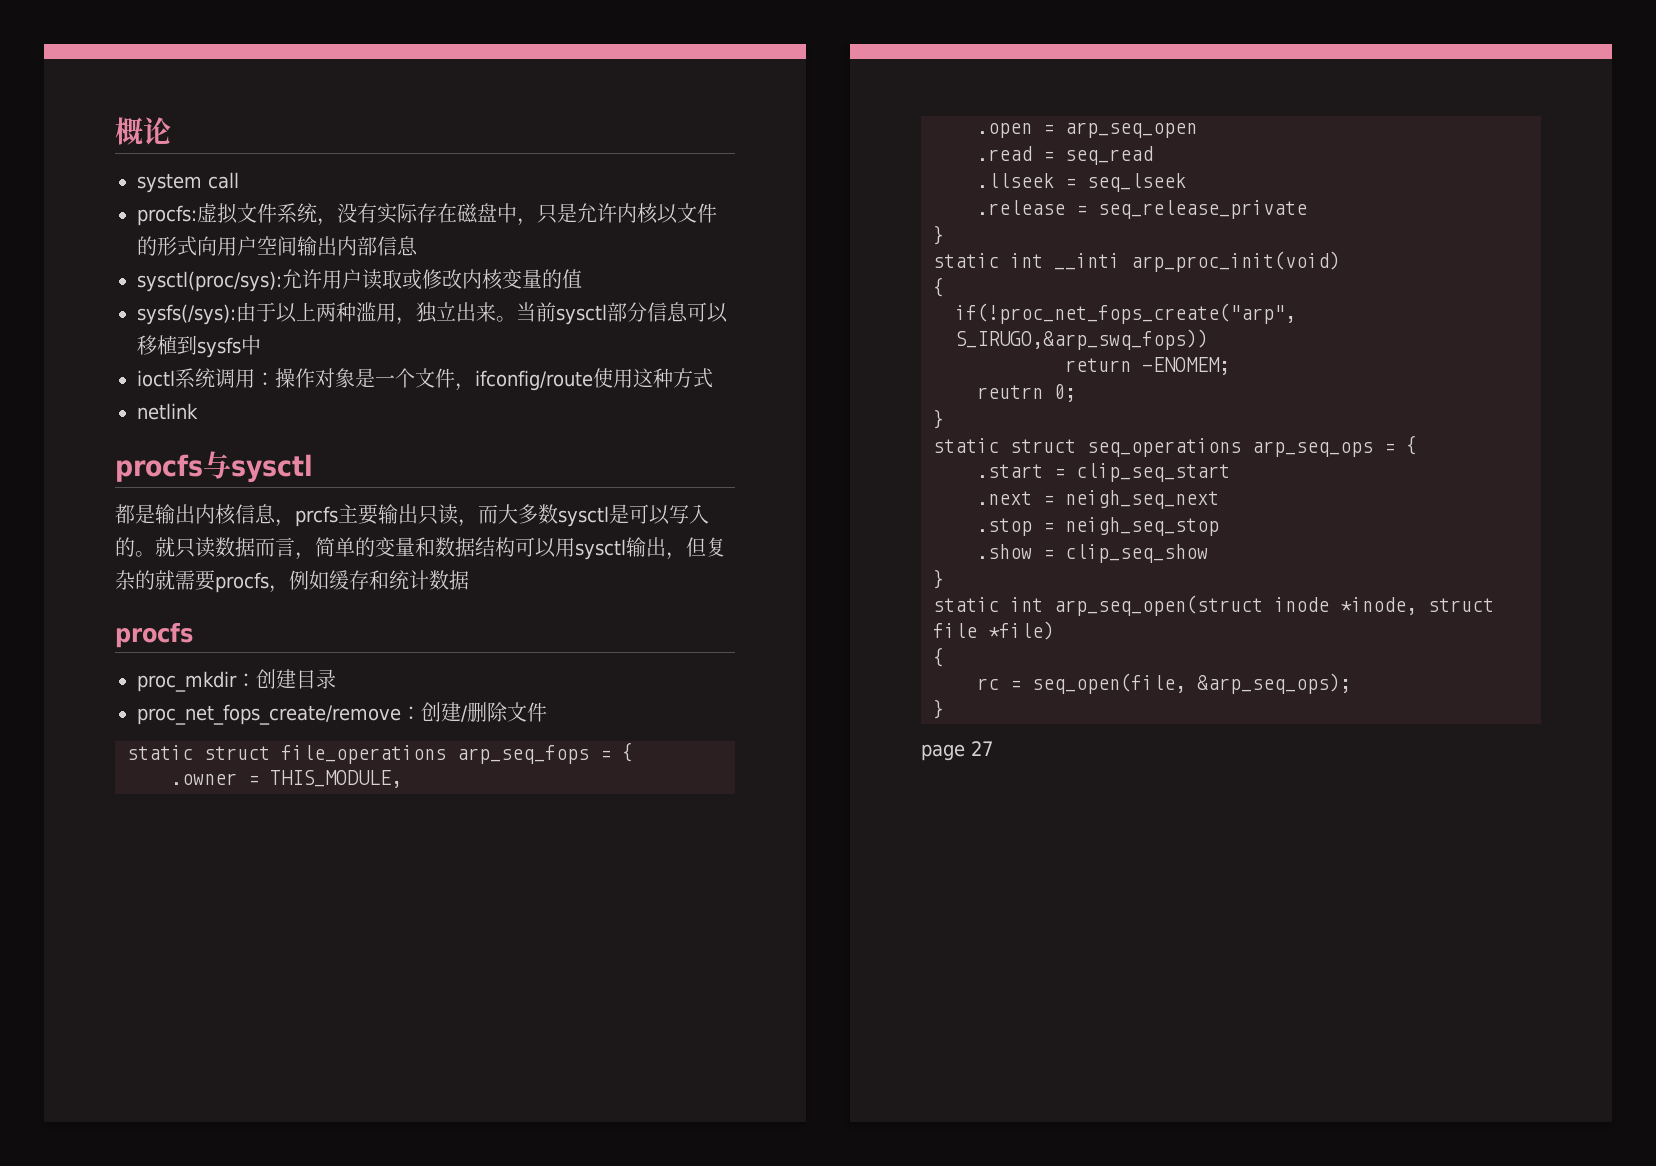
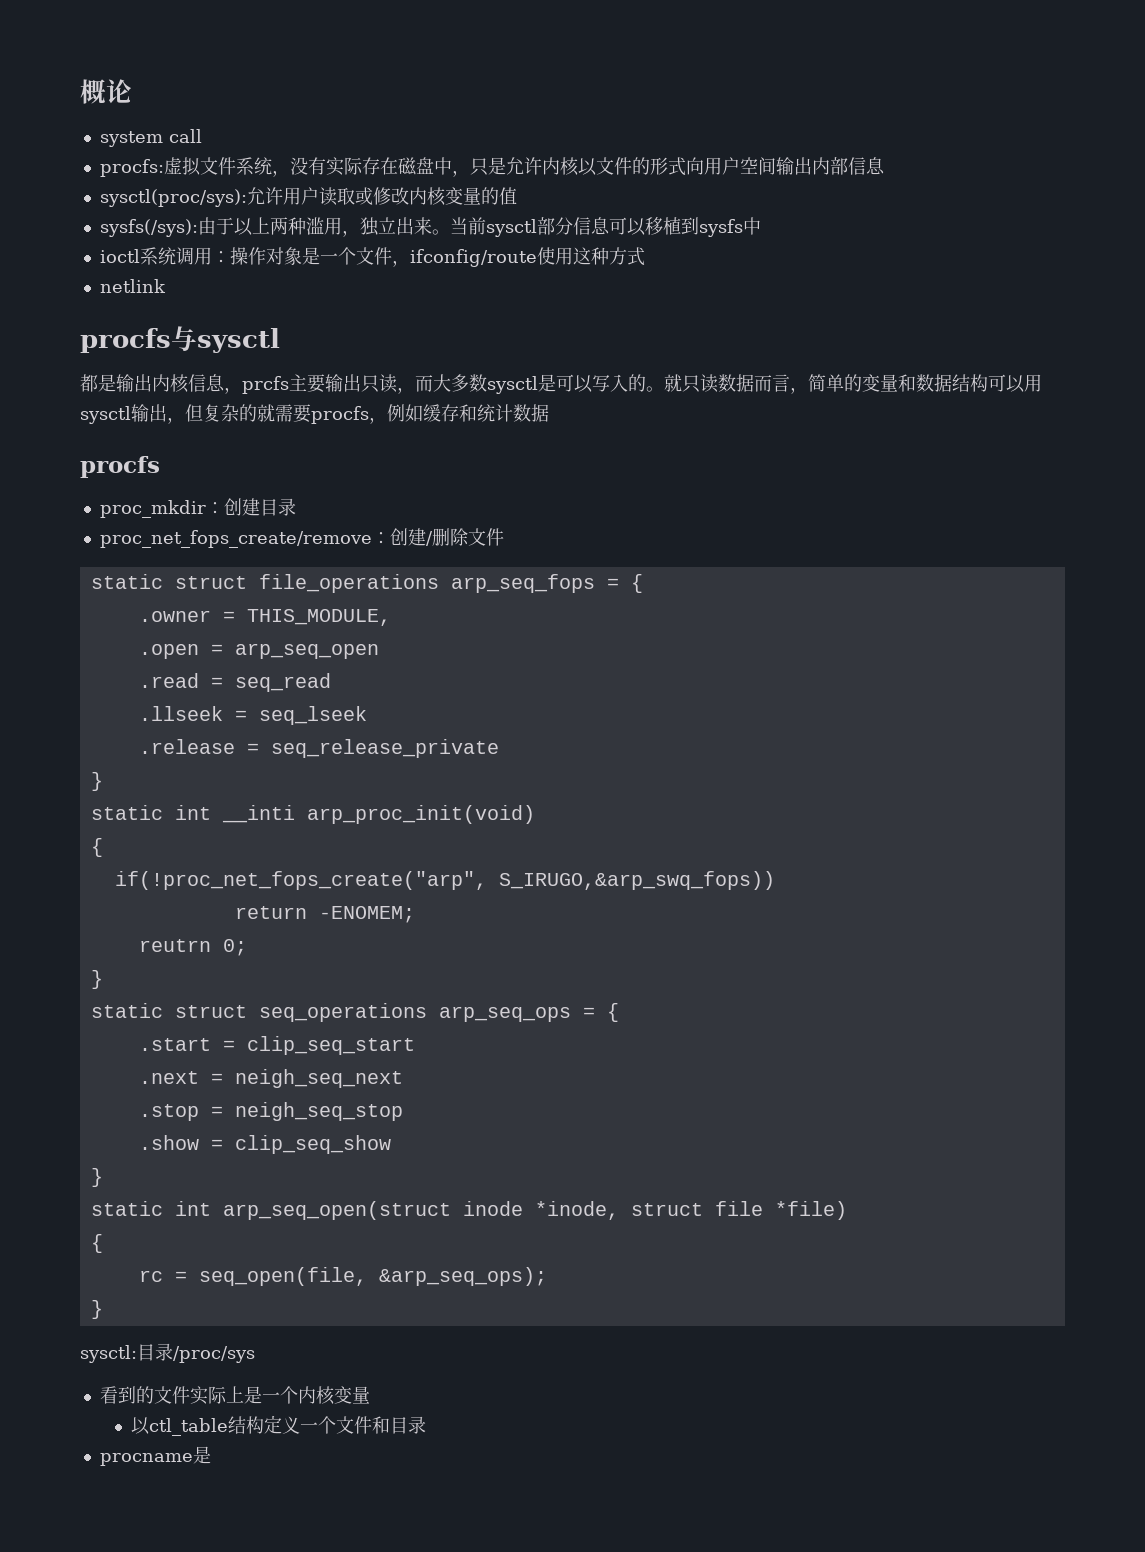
[921,741,993,761] page 27 -> [80,1343,255,1363] [99,1386,370,1405] [131,1415,427,1436] [99,1446,211,1466] sysctl:目录/proc/sys // 看到的文件实际上是一个内核变量 // 以ctl_table结构定义一个文件和目录 // procname是

